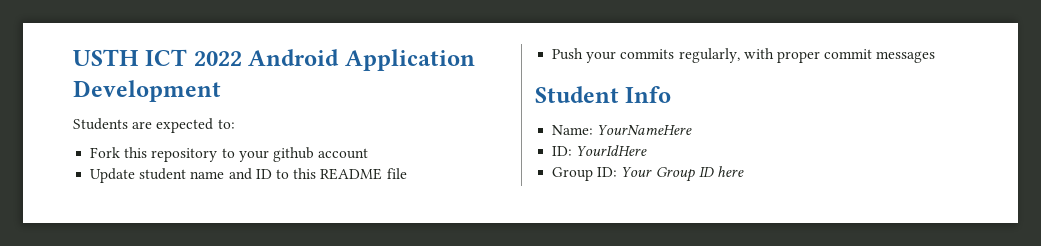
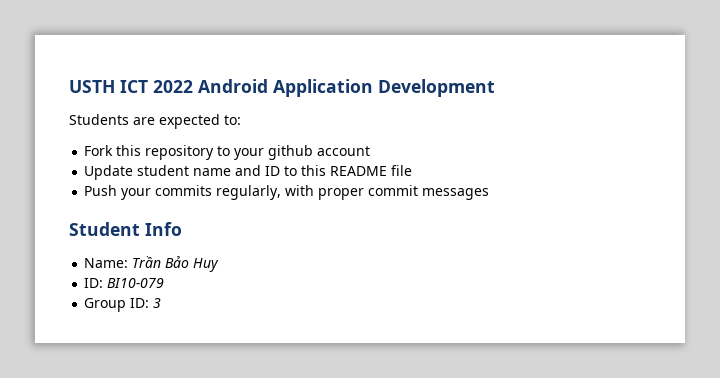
[597,125,693,135] [552,145,648,156] YourNameHere // ID: YourIdHere -> [132,256,220,272] [84,278,165,288] Trần Bảo Huy // ID: BI10-079
[621,166,744,182] Your Group ID here -> [153,298,162,308] 3

